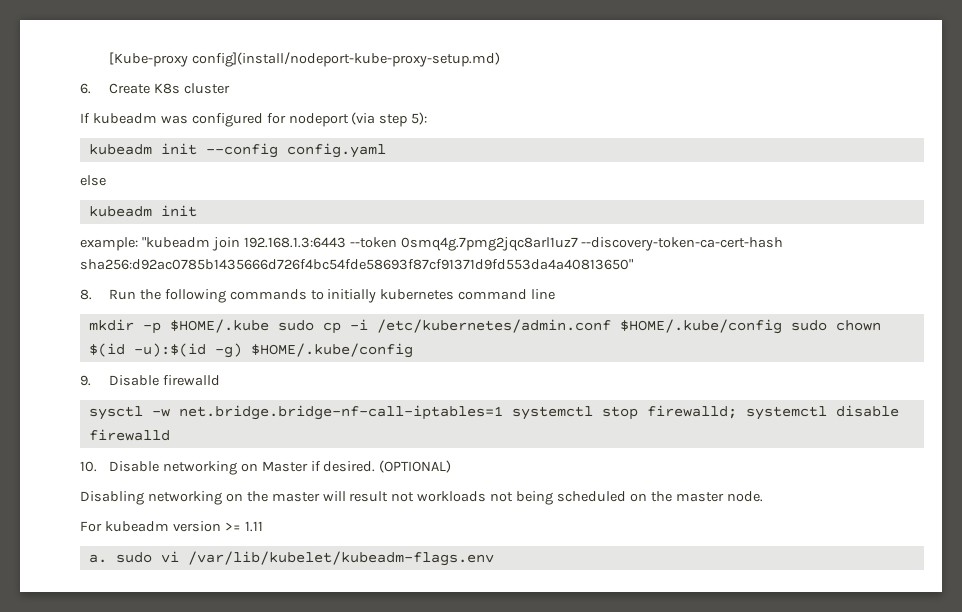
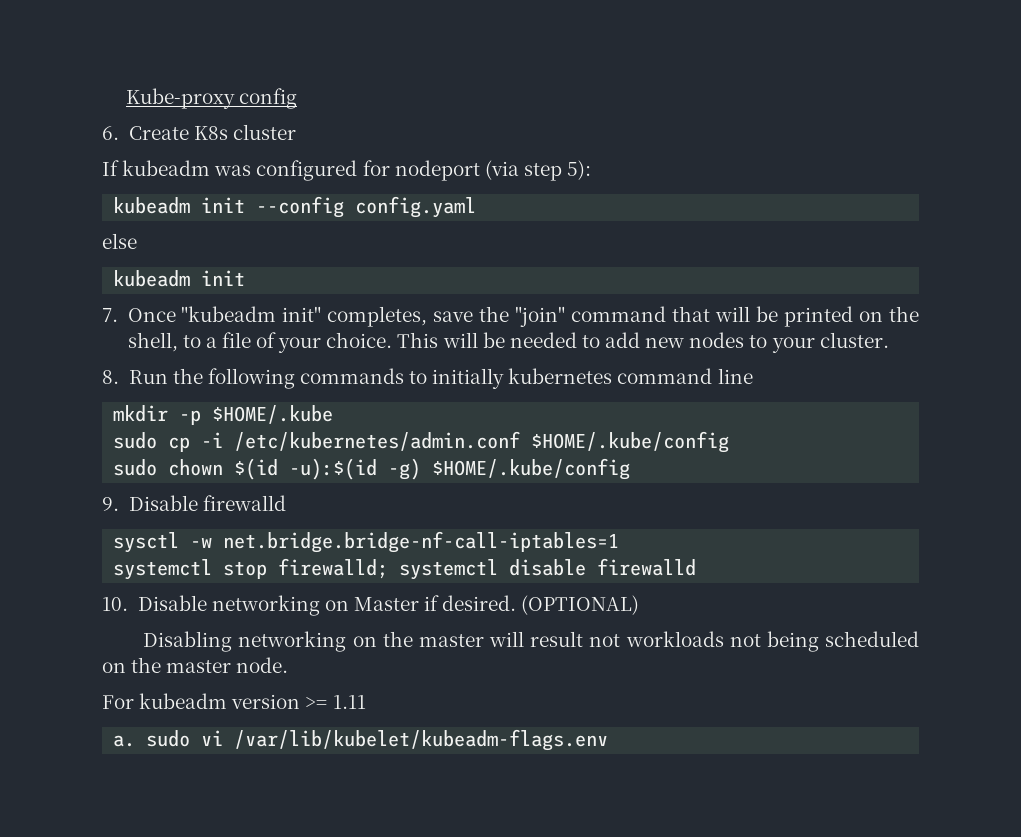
[108,52,500,67] [Kube-proxy config](install/nodeport-kube-proxy-setup.md) -> [125,88,297,109] Kube-proxy config
[80,237,784,251] [80,259,633,270] example: "kubeadm join 192.168.1.3:6443 --token 0smq4g.7pmg2jqc8arl1uz7 --discovery-token-ca-cert-hash sha256:d92ac0785b1435666d726f4bc54fde58693f87cf91371d9fd553da4a40813650" -> [102,306,919,327] [127,332,889,353] 7. Once "kubeadm init" completes, save the "join" command that will be printed on the shell, to a file of your choice. This will be needed to add new nodes to your cluster.
(269, 326) none -> (334, 414) //
(782, 326) none -> (730, 442) //
(503, 412) none -> (620, 542) //

